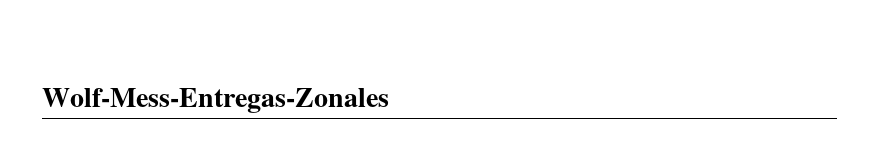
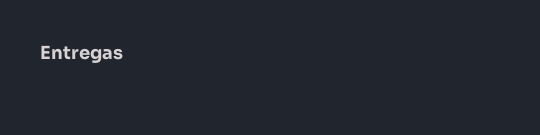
[42,88,389,113] Wolf-Mess-Entregas-Zonales -> [40,45,123,63] Entregas

